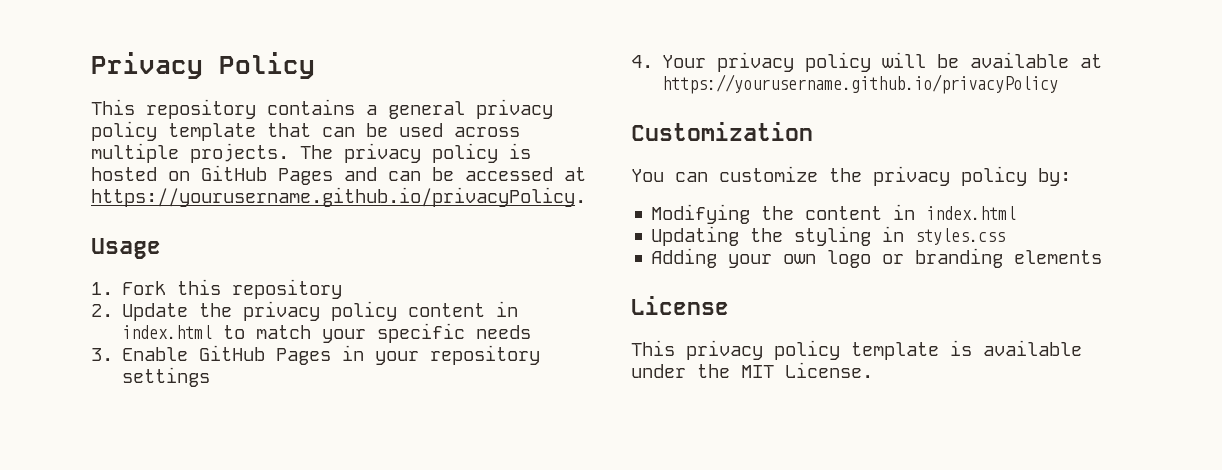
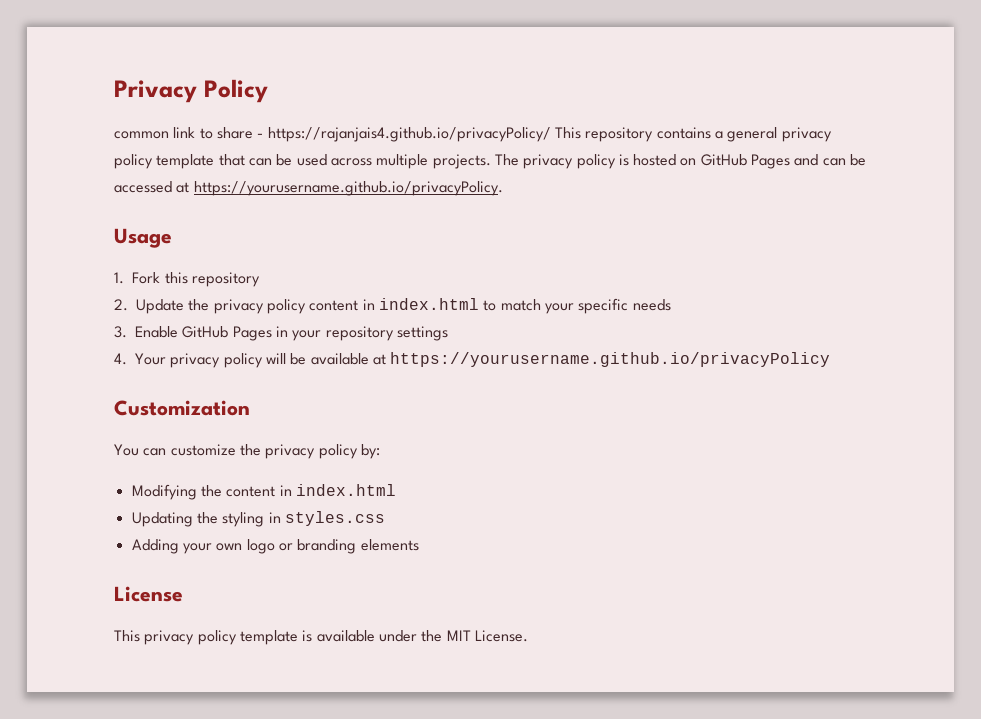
(315, 65) none -> [114,127,551,142] common link to share - https://rajanjais4.github.io/privacyPolicy/

